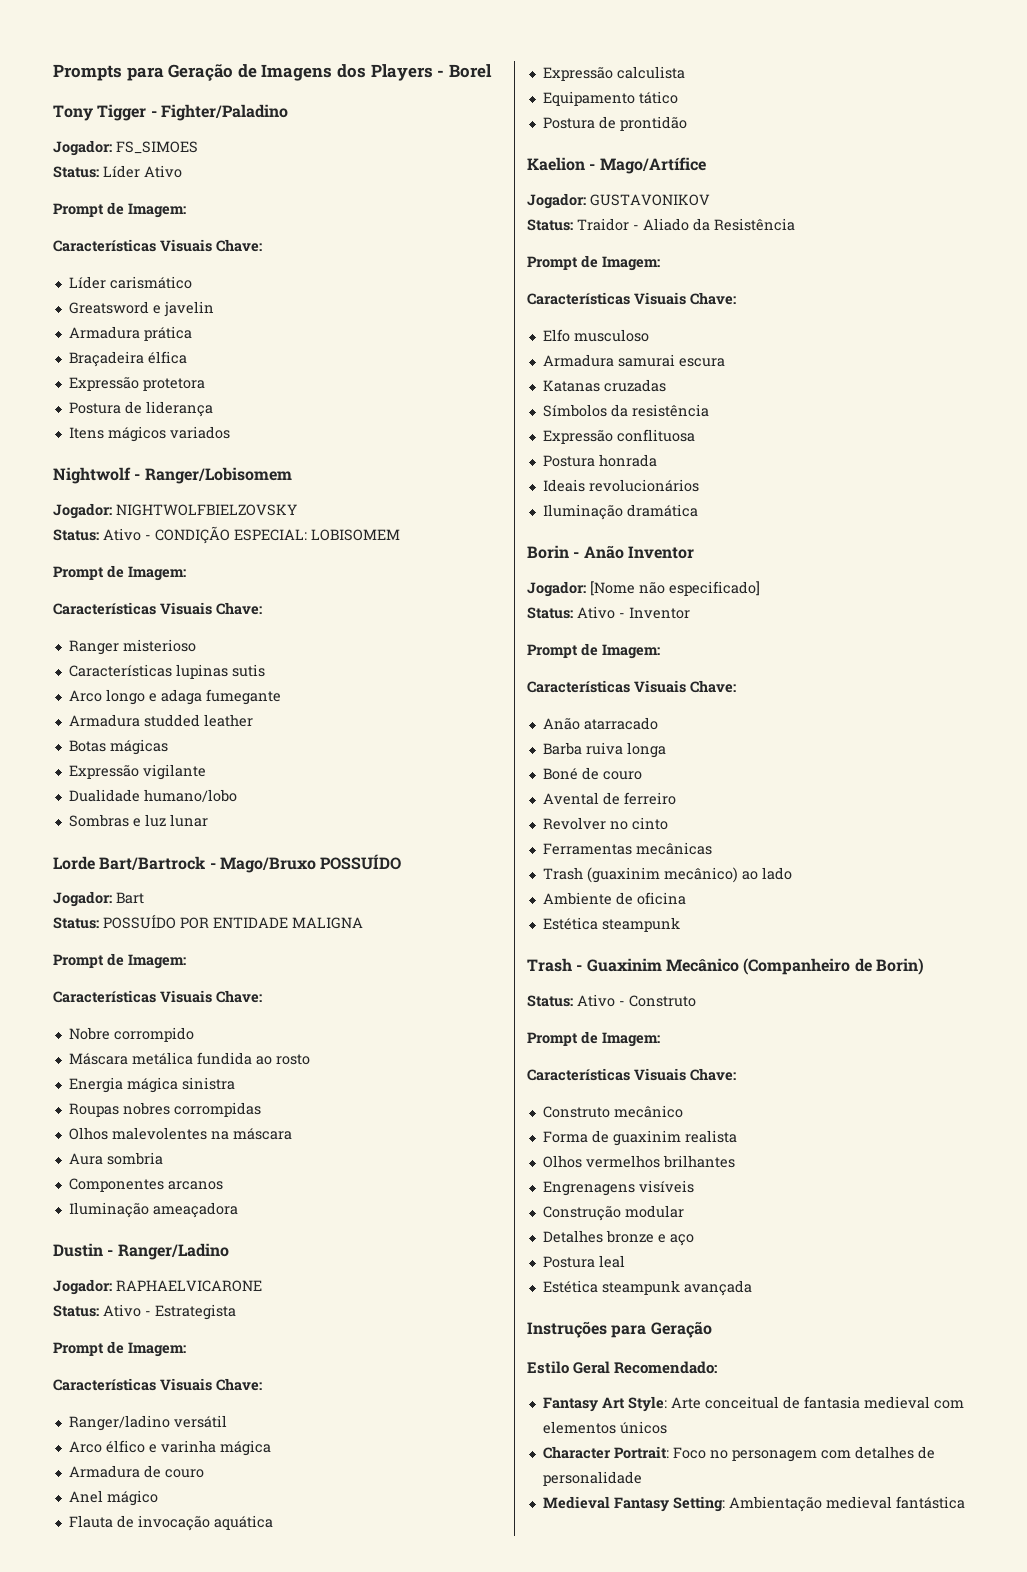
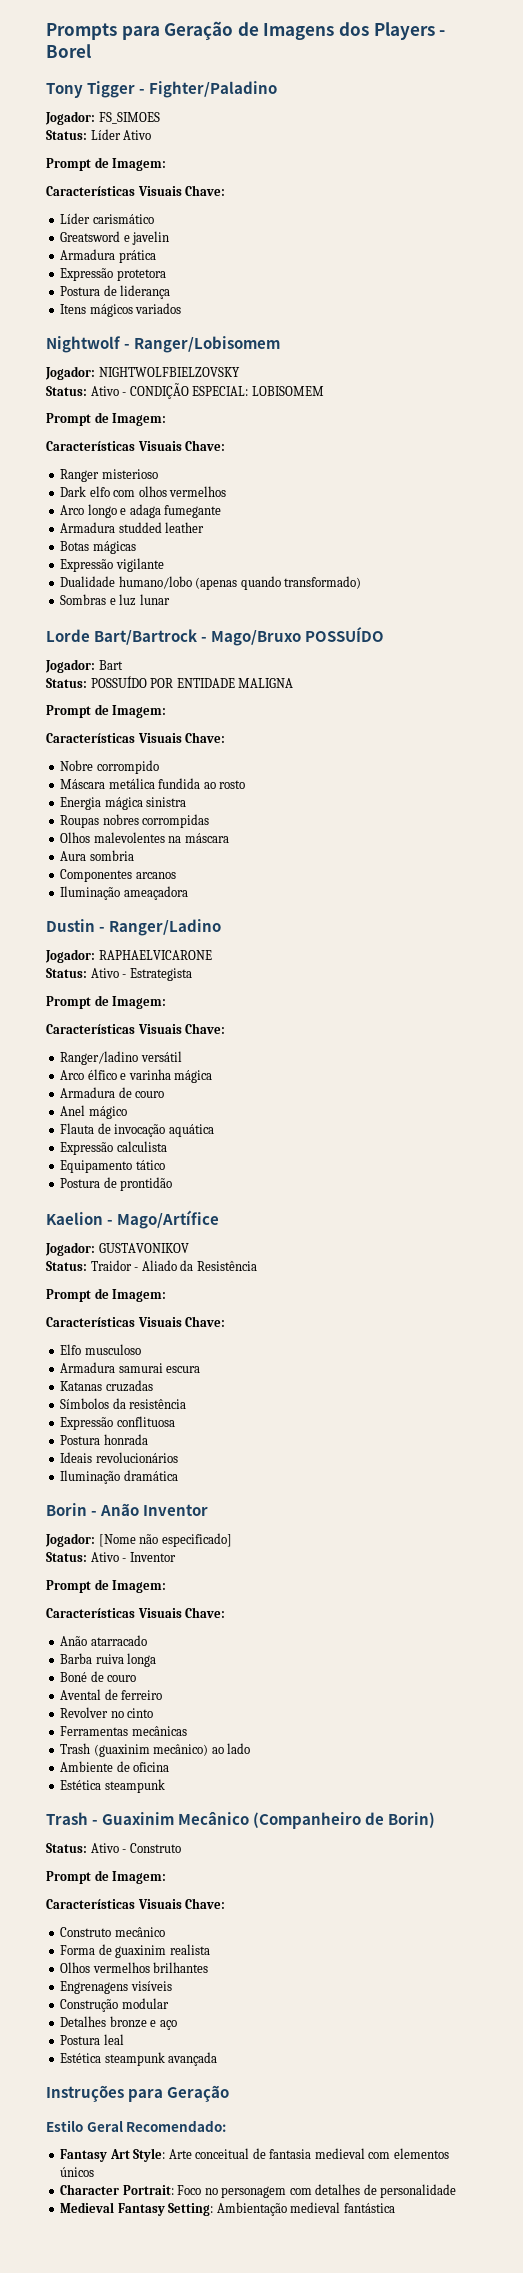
[68,351,187,367] // Braçadeira élfica -> (156, 256) none
[68,664,265,679] Características lupinas sutis -> [60,486,227,497] Dark elfo com olhos vermelhos
(237, 795) none -> [195,576,362,590] (apenas quando transformado)

